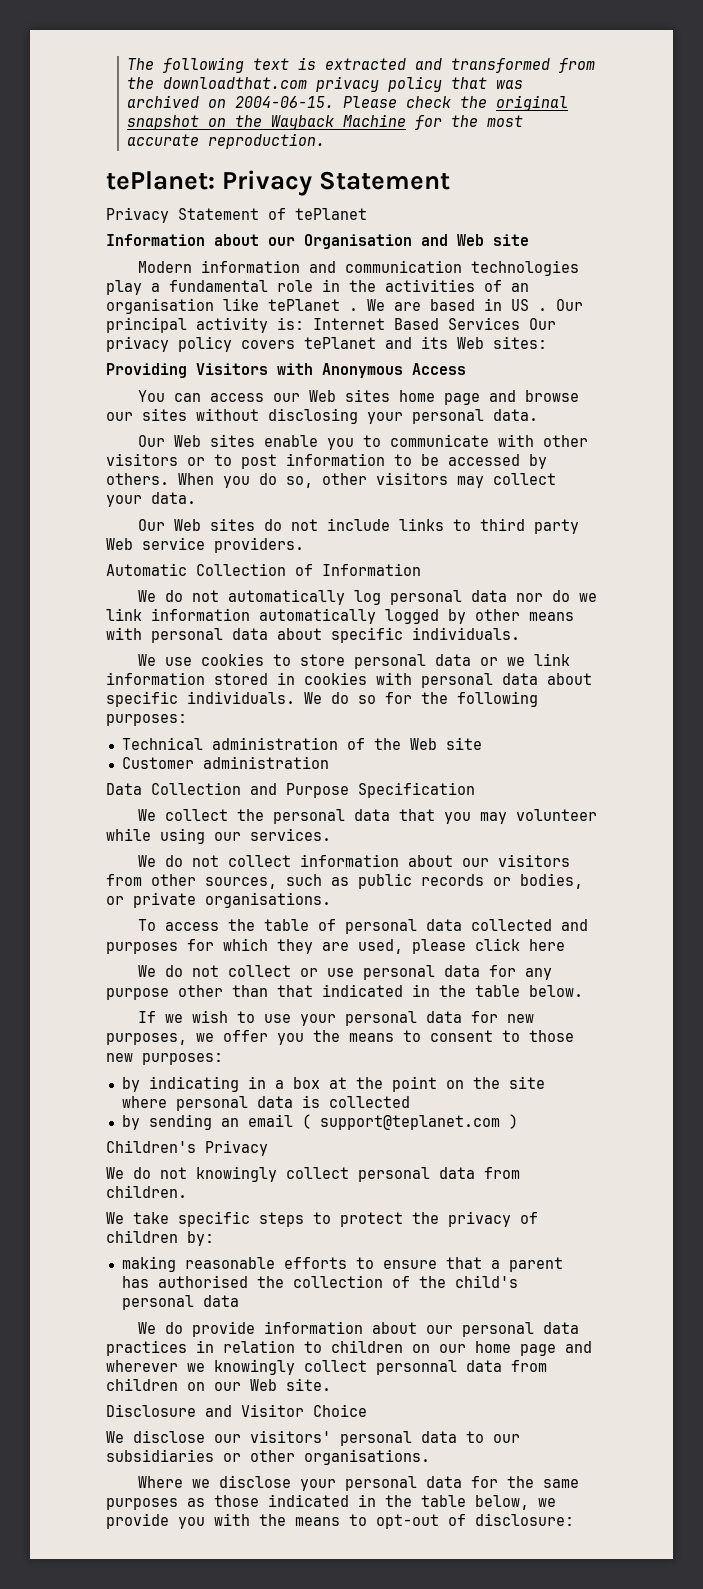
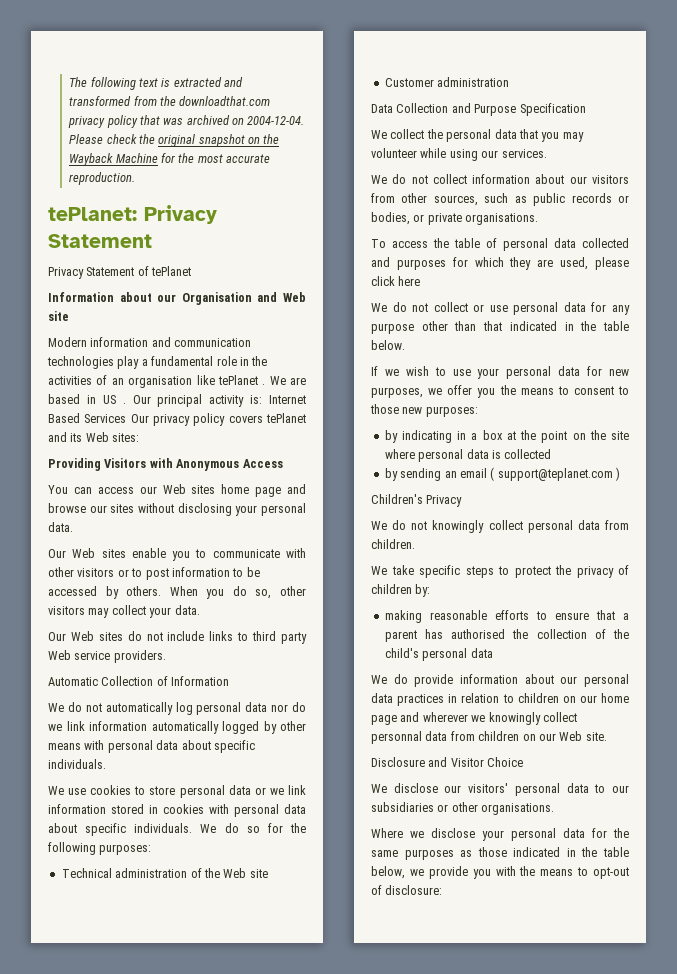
[234,96,334,108] 2004-06-15. -> [247,116,305,125] 2004-12-04.

